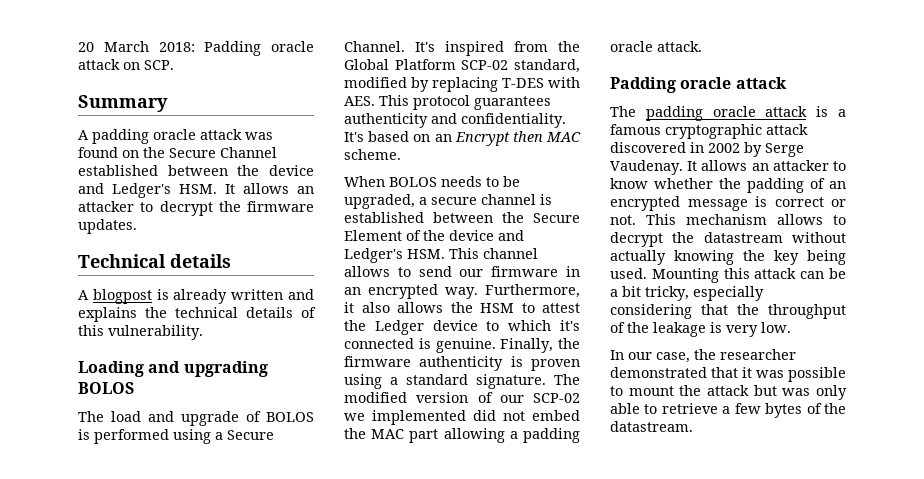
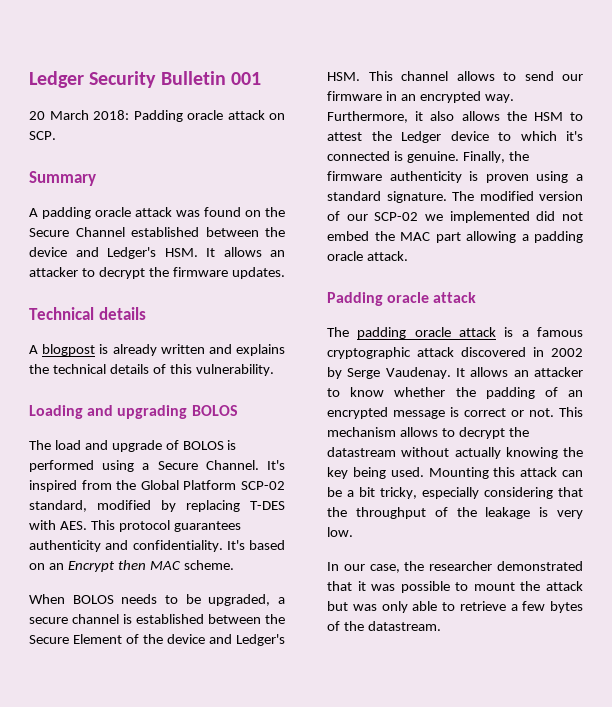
(78, 47) none -> [29,71,261,88] Ledger Security Bulletin 001 //

